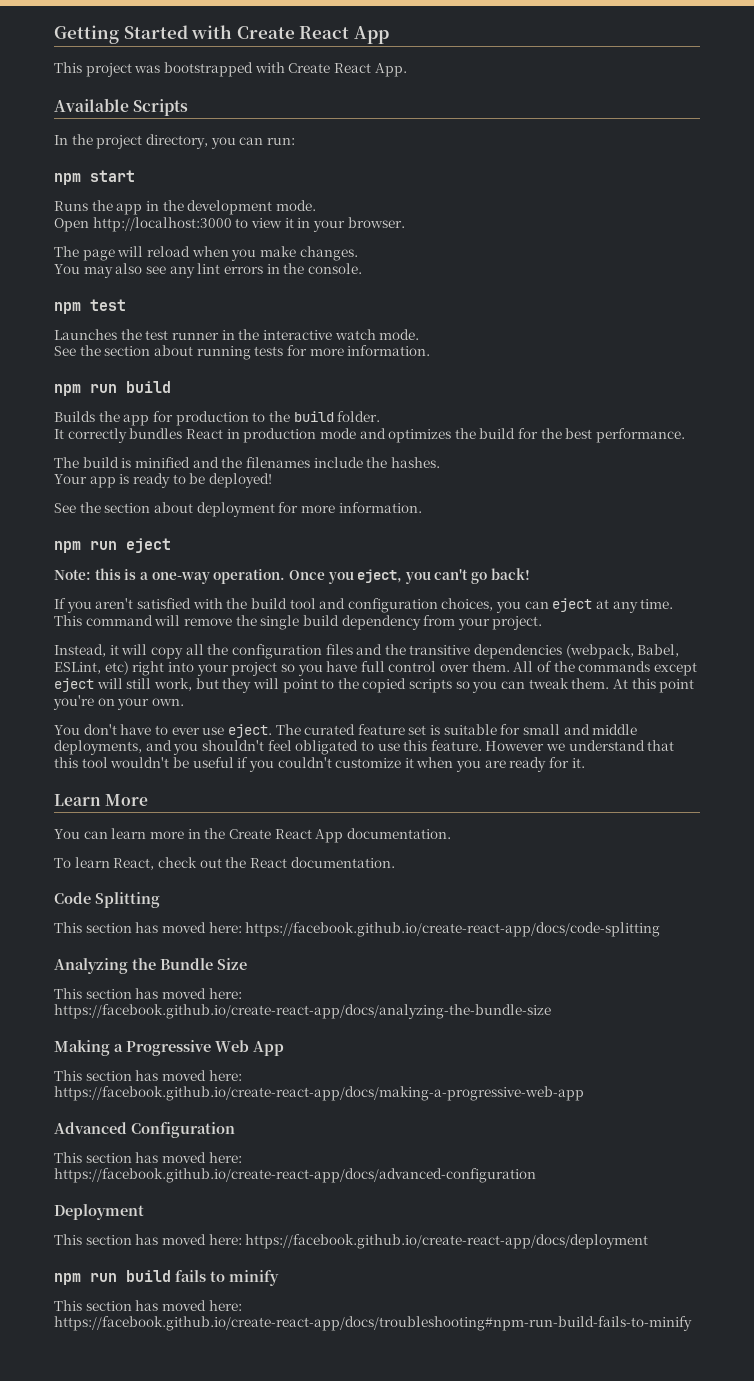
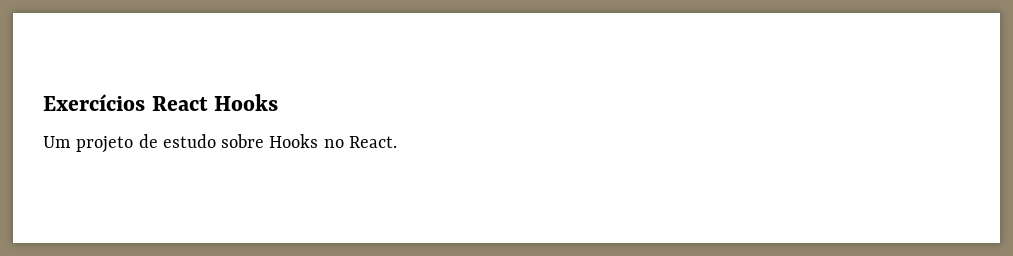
[54,25,389,44] [54,62,407,77] [54,98,189,116] [54,134,295,149] [54,170,135,185] [54,200,316,215] [54,217,405,232] [54,246,358,261] [54,263,362,278] [54,299,126,314] [54,329,420,340] [54,345,431,360] [54,381,171,396] [54,411,381,426] [54,428,686,443] [54,457,440,468] [54,473,272,488] [54,502,422,517] [54,538,171,553] [54,568,530,584] [54,598,674,613] [54,615,543,630] [54,644,680,659] [54,661,697,676] [54,678,695,693] [53,695,184,710] [54,724,638,738] [54,740,675,755] [54,757,585,772] [54,794,149,806] [54,828,451,843] [54,857,395,870] [54,892,160,908] [54,922,661,937] [54,958,247,974] [54,988,242,999] [54,1004,551,1019] [54,1040,284,1056] [54,1070,242,1081] [54,1086,584,1101] [54,1122,235,1138] [54,1152,242,1163] [54,1168,536,1183] [54,1204,144,1220] [54,1234,649,1249] [54,1270,279,1286] [54,1300,242,1311] [54,1316,692,1331] Getting Started with Create React App // This project was bootstrapped with Create React App. // Available Scripts // In the project directory, you can run: // npm start // Runs the app in the development mode. // Open http://localhost:3000 to view it in your browser. // The page will reload when you make changes. // You may also see any lint errors in the console. // npm test // Launches the test runner in the interactive watch mode. // See the section about running tests for more information. // npm run build // Builds the app for production to the build folder. // It correctly bundles React in production mode and optimizes the build for the best performance. // The build is minified and the filenames include the hashes. // Your app is ready to be deployed! // See the section about deployment for more information. // npm run eject // Note: this is a one-way operation. Once you eject, you can't go back! // If you aren't satisfied with the build tool and configuration choices, you can eject at any time. This command will remove the single build dependency from your project. // Instead, it will copy all the configuration files and the transitive dependencies (webpack, Babel, ESLint, etc) right into your project so you have full control over them. All of the commands except eject will still work, but they will point to the copied scripts so you can tweak them. At this point you're on your own. // You don't have to ever use eject. The curated feature set is suitable for small and middle deployments, and you shouldn't feel obligated to use this feature. However we understand that this tool wouldn't be useful if you couldn't customize it when you are ready for it. // Learn More // You can learn more in the Create React App documentation. // To learn React, check out the React documentation. // Code Splitting // This section has moved here: https://facebook.github.io/create-react-app/docs/code-splitting // Analyzing the Bundle Size // This section has moved here: https://facebook.github.io/create-react-app/docs/analyzing-the-bundle-size // Making a Progressive Web App // This section has moved here: https://facebook.github.io/create-react-app/docs/making-a-progressive-web-app // Advanced Configuration // This section has moved here: https://facebook.github.io/create-react-app/docs/advanced-configuration // Deployment // This section has moved here: https://facebook.github.io/create-react-app/docs/deployment // npm run build fails to minify // This section has moved here: https://facebook.github.io/create-react-app/docs/troubleshooting#npm-run-build-fails-to-minify -> [43,94,279,111] [43,134,397,153] Exercícios React Hooks // Um projeto de estudo sobre Hooks no React.

